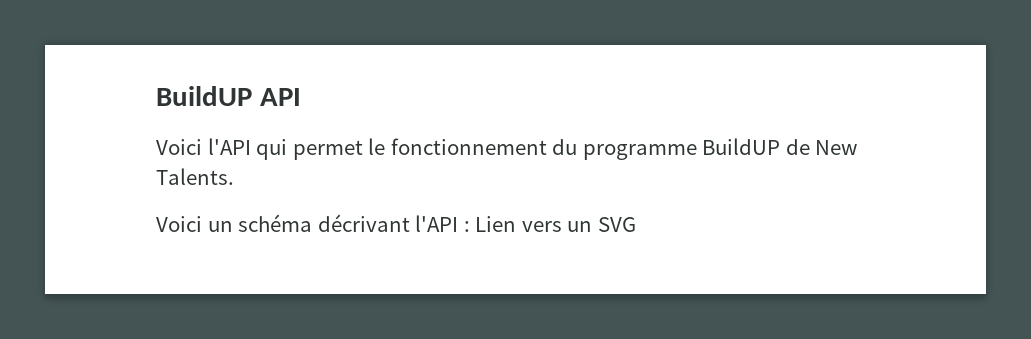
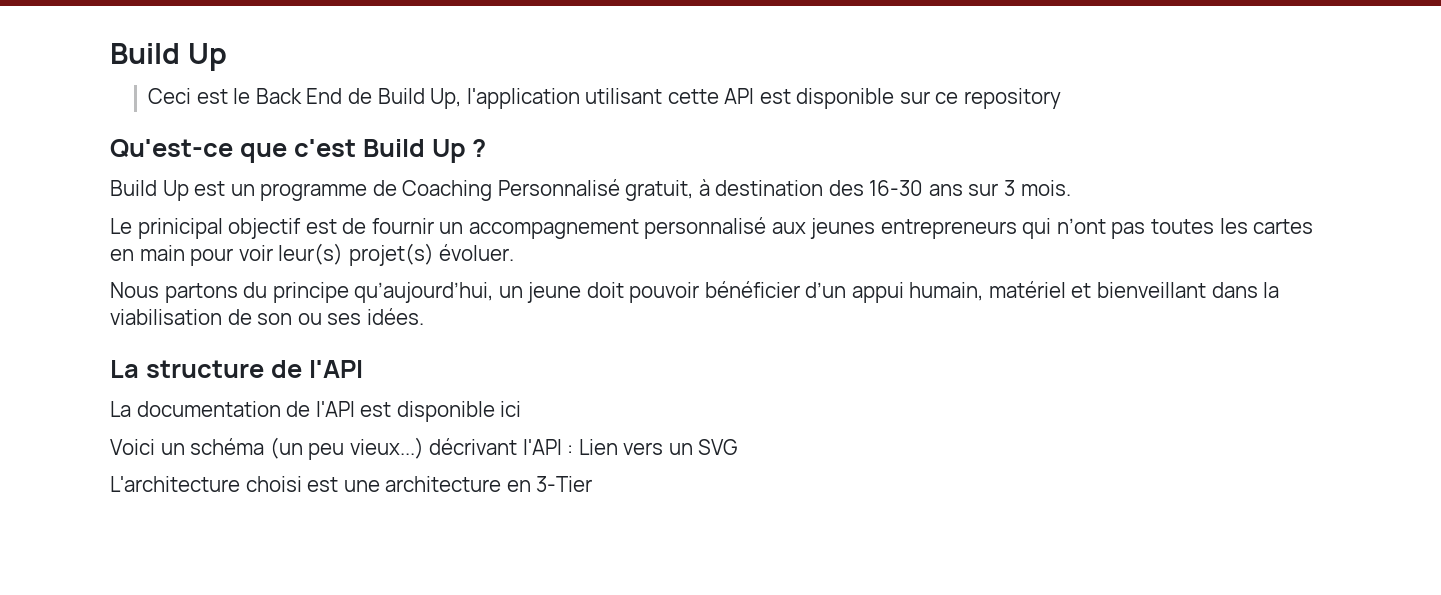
[156,86,301,106] [156,138,858,160] [156,168,234,185] BuildUP API // Voici l'API qui permet le fonctionnement du programme BuildUP de New Talents. -> [110,43,227,71] [148,88,1061,109] [110,139,487,163] [110,179,1071,201] [110,217,1314,239] [110,243,515,266] [110,281,1280,303] [110,308,424,325] [110,360,363,378] [110,401,522,422] Build Up // Ceci est le Back End de Build Up, l'application utilisant cette API est disponible sur ce repository // Qu'est-ce que c'est Build Up ? // Build Up est un programme de Coaching Personnalisé gratuit, à destination des 16-30 ans sur 3 mois. // Le prinicipal objectif est de fournir un accompagnement personnalisé aux jeunes entrepreneurs qui n’ont pas toutes les cartes en main pour voir leur(s) projet(s) évoluer. // Nous partons du principe qu’aujourd’hui, un jeune doit pouvoir bénéficier d’un appui humain, matériel et bienveillant dans la viabilisation de son ou ses idées. // La structure de l'API // La documentation de l'API est disponible ici
(313, 223) none -> [269,437,424,460] (un peu vieux...)
(636, 224) none -> [110,476,593,492] // L'architecture choisi est une architecture en 3-Tier

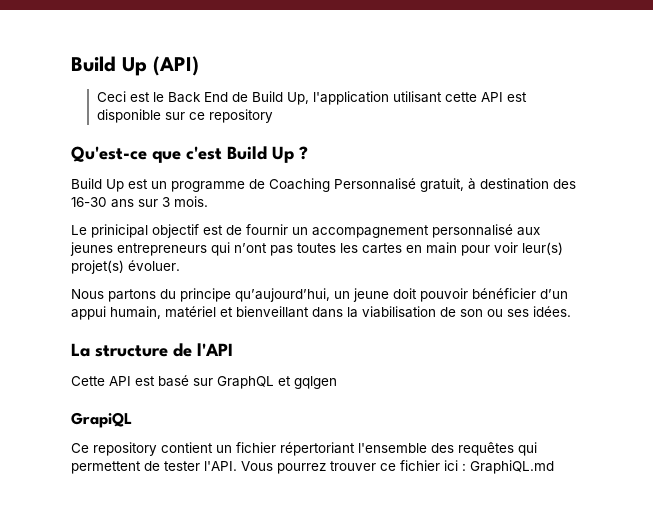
[110,43,227,71] Build Up -> [71,56,199,76] Build Up (API)
[110,401,522,422] [110,437,738,460] [110,476,593,492] La documentation de l'API est disponible ici // Voici un schéma (un peu vieux...) décrivant l'API : Lien vers un SVG // L'architecture choisi est une architecture en 3-Tier -> [71,375,337,389] [71,412,132,428] [71,442,537,456] [71,460,554,474] Cette API est basé sur GraphQL et gqlgen // GrapiQL // Ce repository contient un fichier répertoriant l'ensemble des requêtes qui permettent de tester l'API. Vous pourrez trouver ce fichier ici : GraphiQL.md

